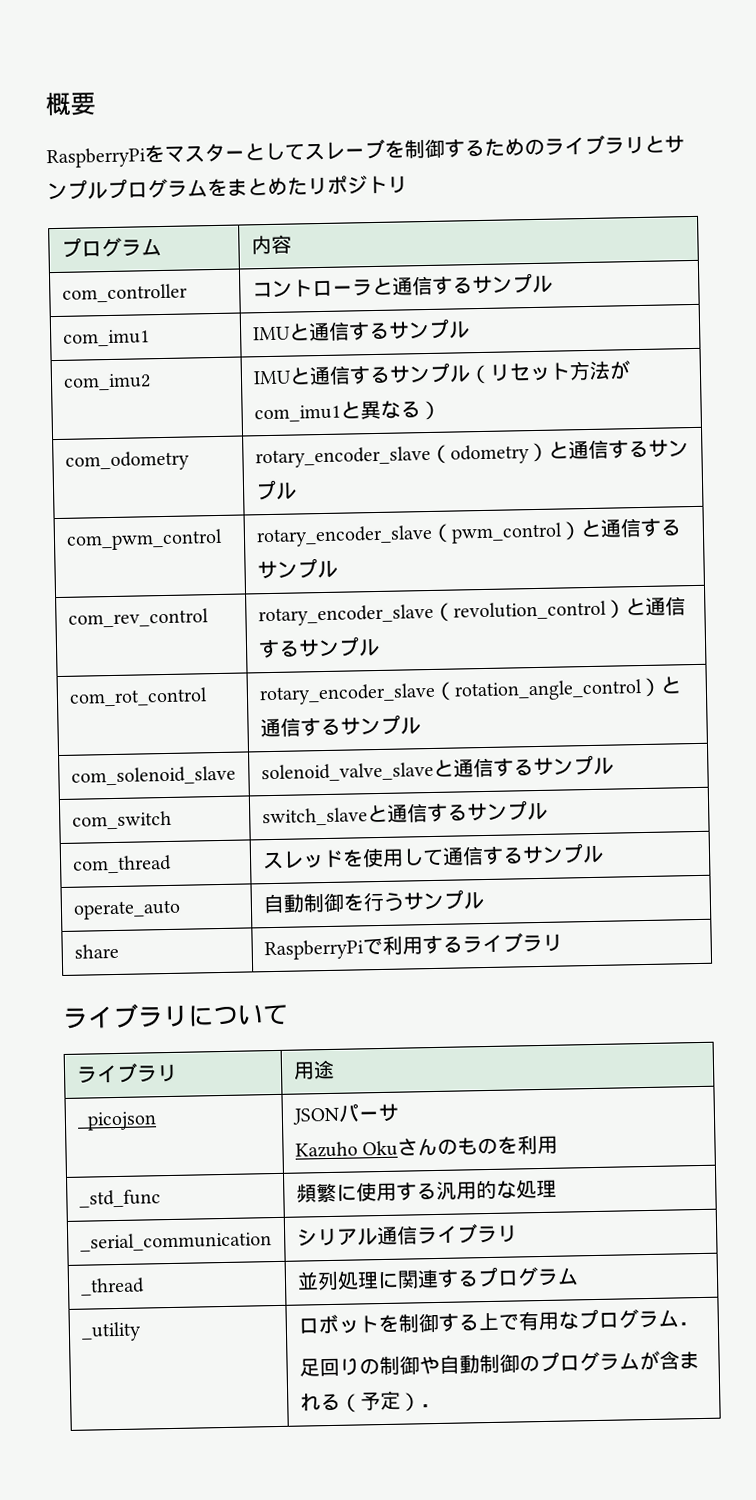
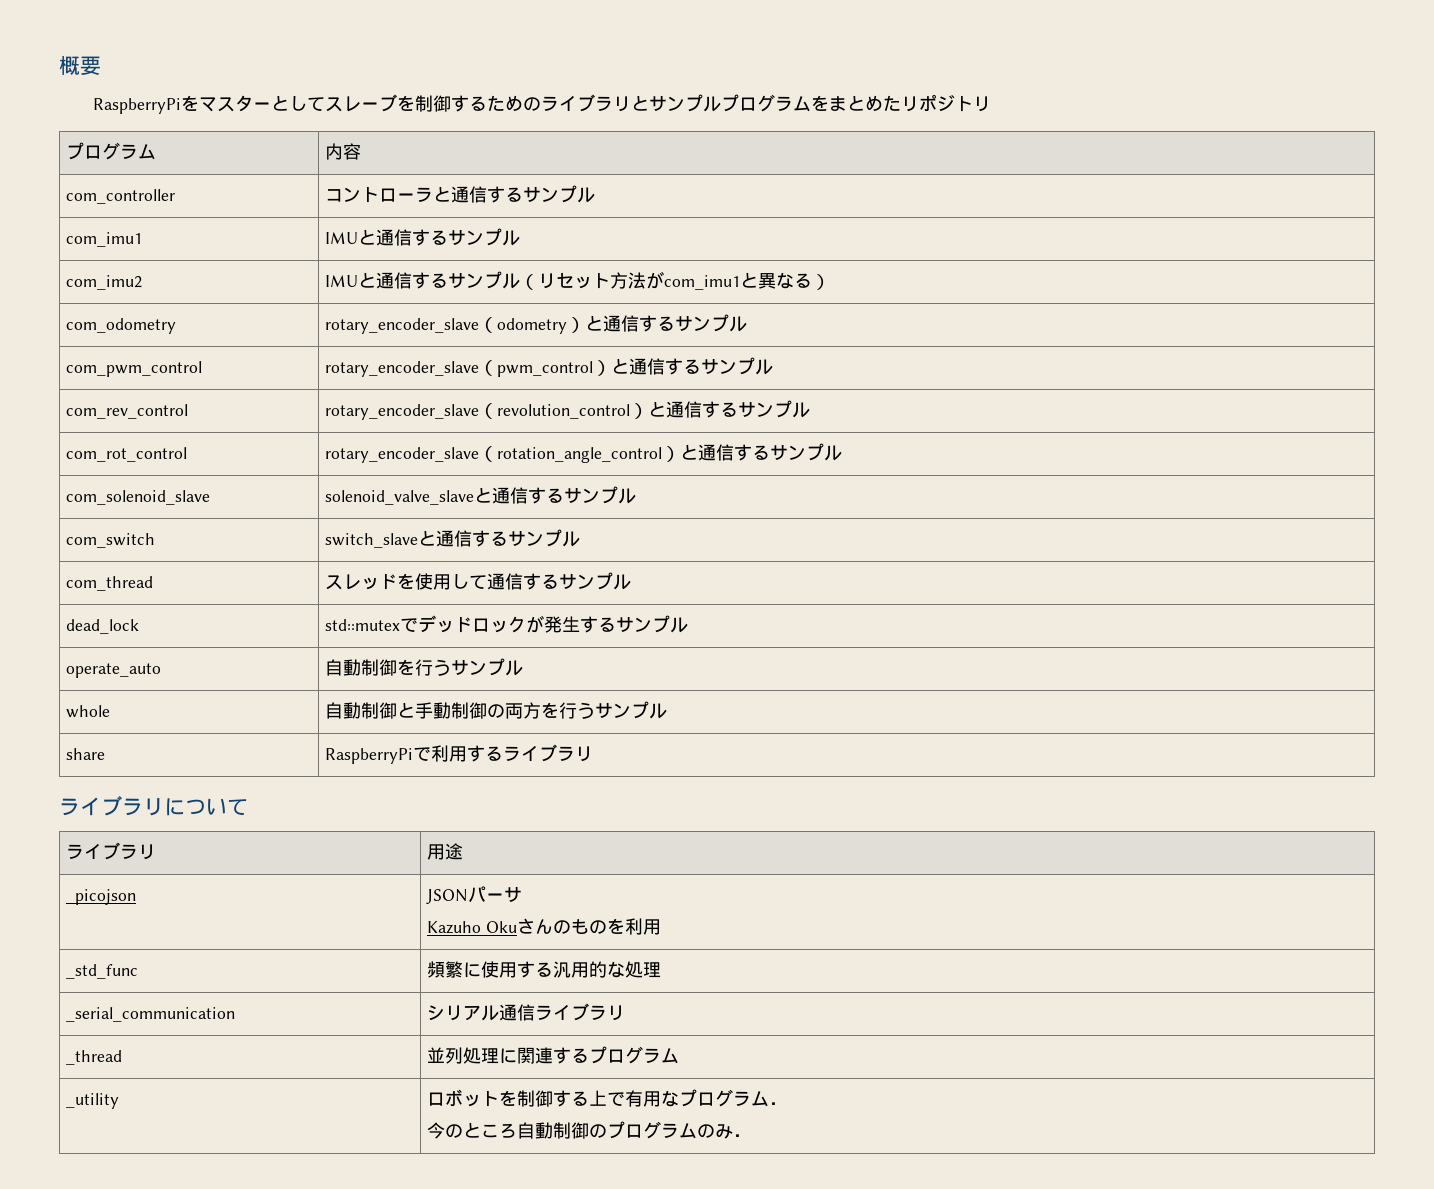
(604, 854) none -> [66,619,140,634] [325,615,689,633] // dead_lock | std::mutexでデッドロックが発生するサンプル
(485, 901) none -> [66,705,111,718] [325,701,668,719] // whole | 自動制御と手動制御の両方を行うサンプル
[298,1355,440,1377] 足回りの制御や -> [427,1122,518,1139] 今のところ
[638,1350,700,1371] [299,1390,421,1413] が含まれる（予定） -> [697,1124,734,1139] のみ

